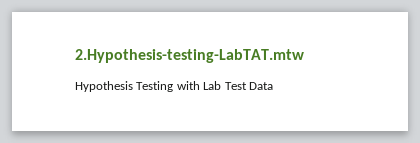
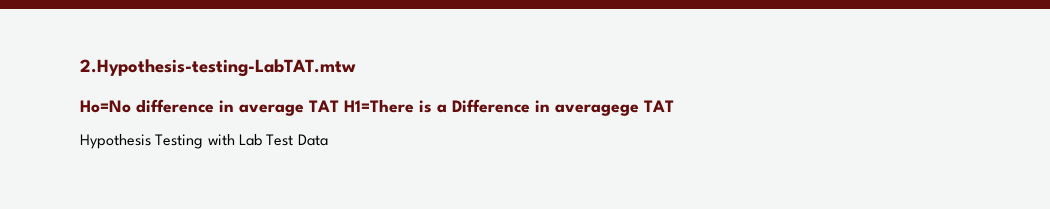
(304, 56) none -> [80,99,674,116] // Ho=No difference in average TAT H1=There is a Difference in averagege TAT

